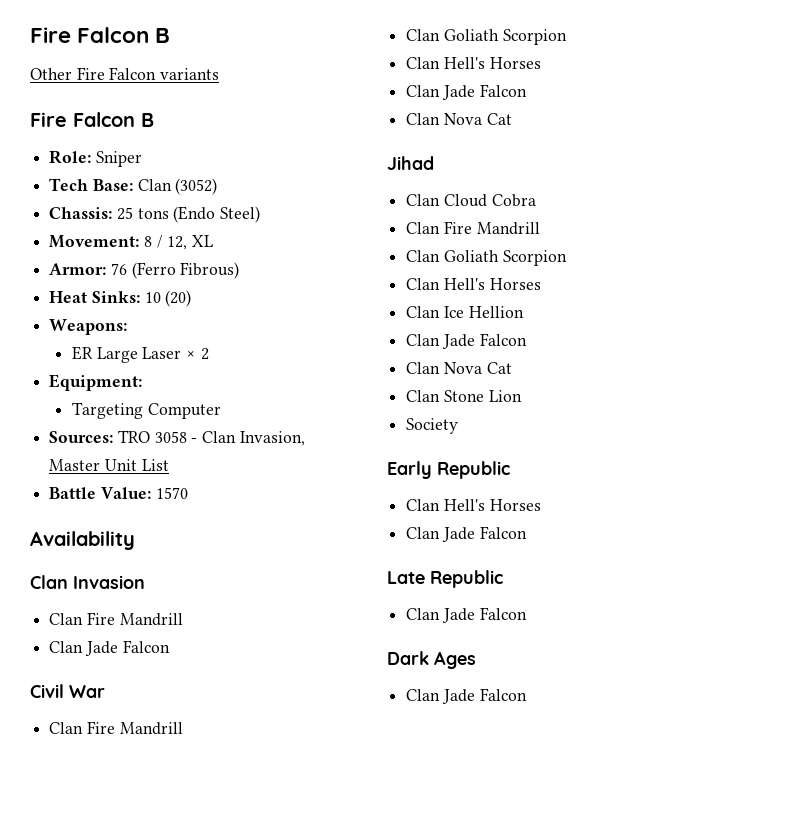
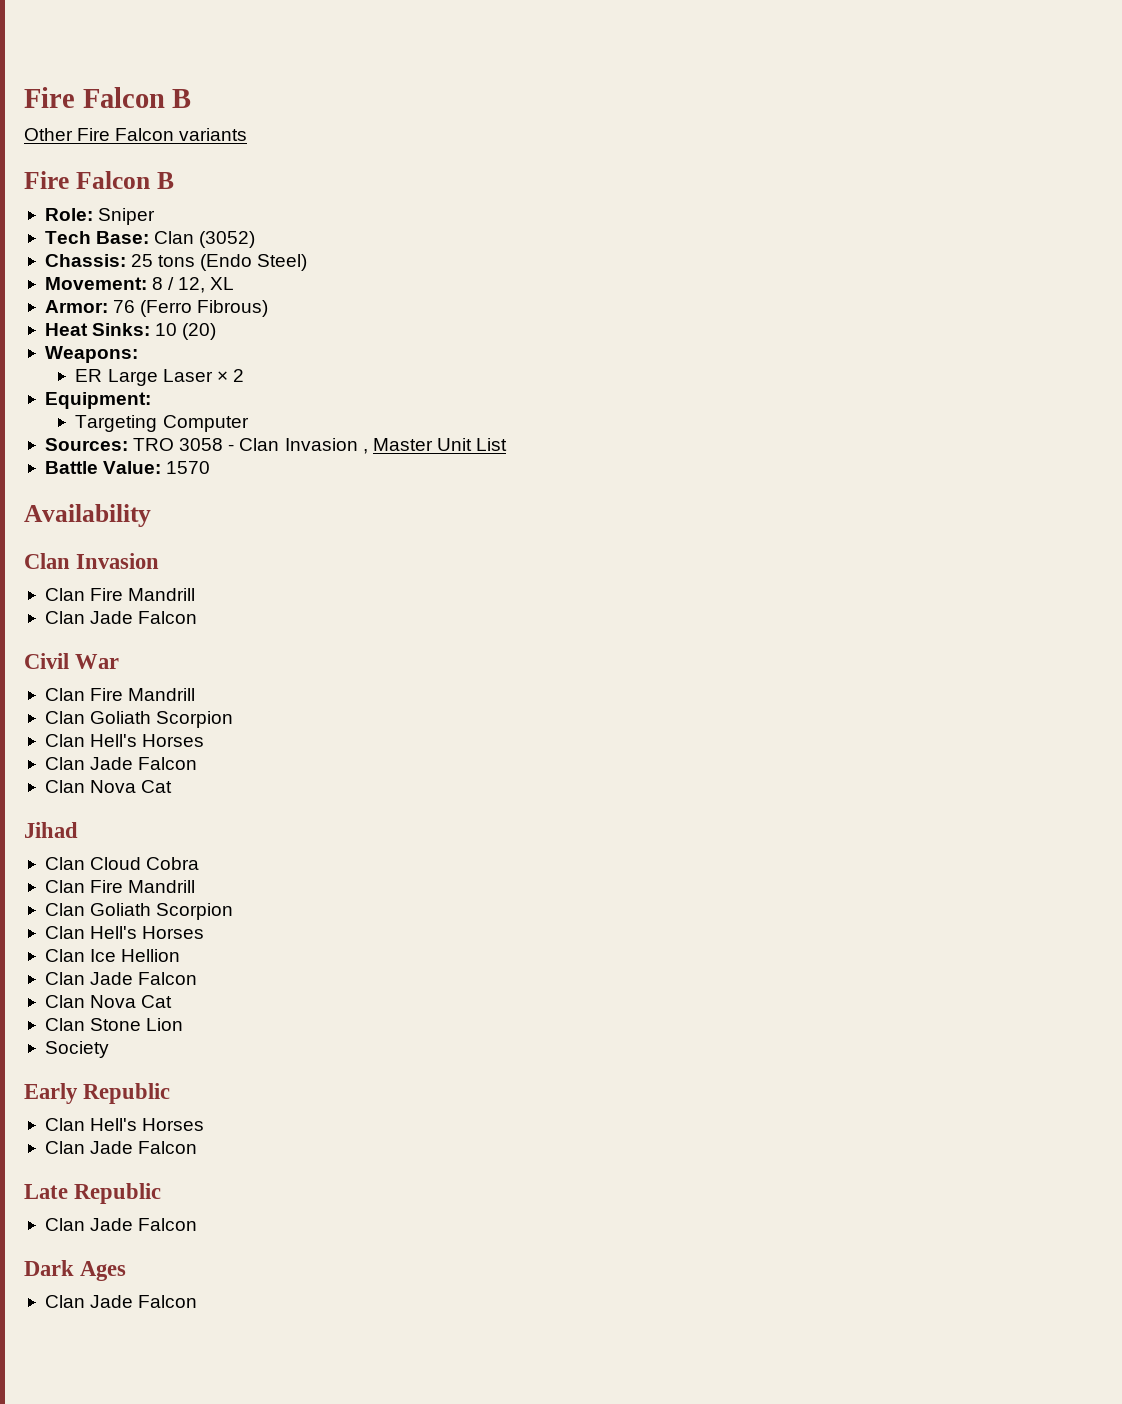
[239,431,305,446] Invasion, -> [284,438,368,454] Invasion ,

